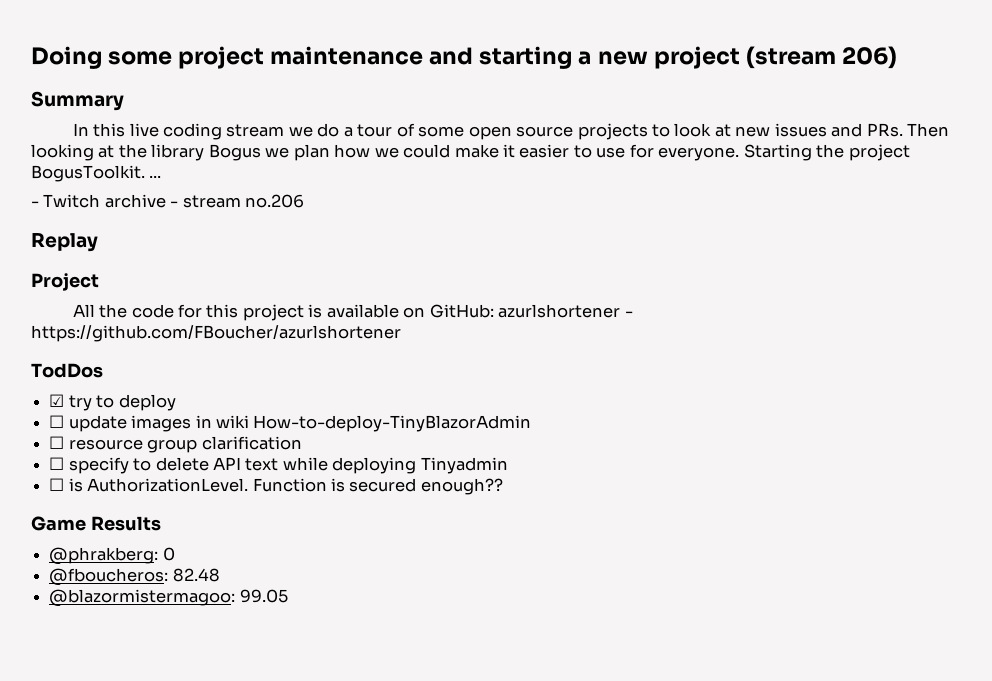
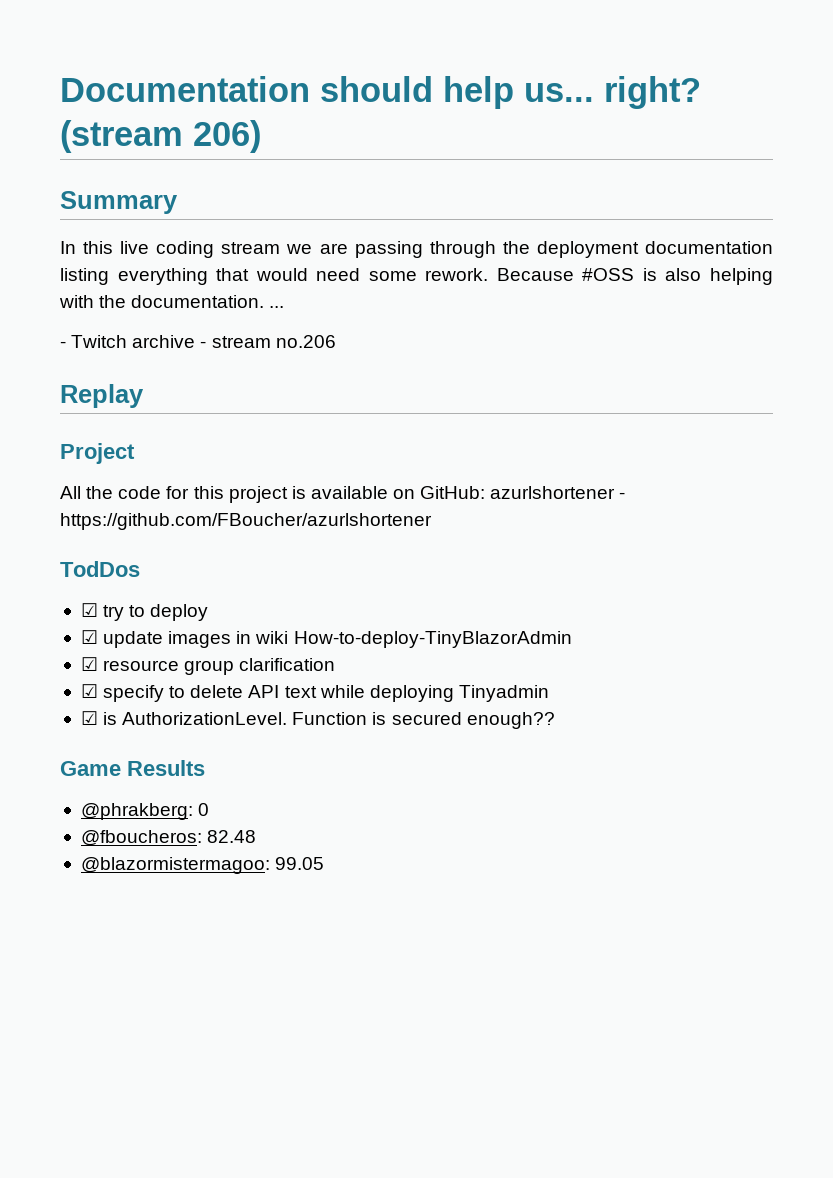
[31,46,740,69] Doing some project maintenance and starting a new project -> [60,76,701,109] Documentation should help us... right?
[317,123,950,140] [31,144,910,161] [31,165,145,182] do a tour of some open source projects to look at new issues and PRs. Then looking at the library Bogus we plan how we could make it easier to use for everyone. Starting the project BogusToolkit. -> [319,241,774,258] [60,268,773,285] [59,295,265,308] are passing through the deployment documentation listing everything that would need some rework. Because #OSS is also helping with the documentation.
[49,415,65,428] ☐ -> [80,630,98,644] ☑
[49,436,65,449] ☐ -> [80,657,98,671] ☑
[49,457,65,470] ☐ -> [80,684,98,698] ☑
[49,478,65,491] ☐ -> [80,711,98,725] ☑

